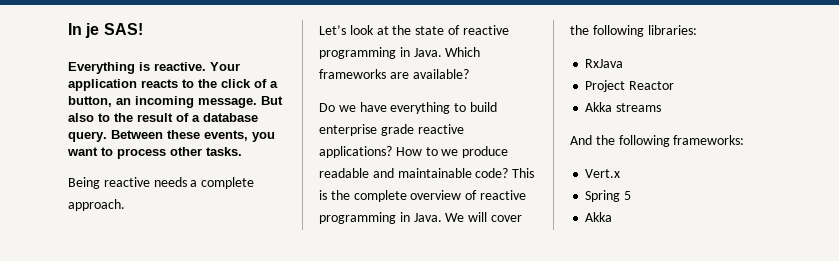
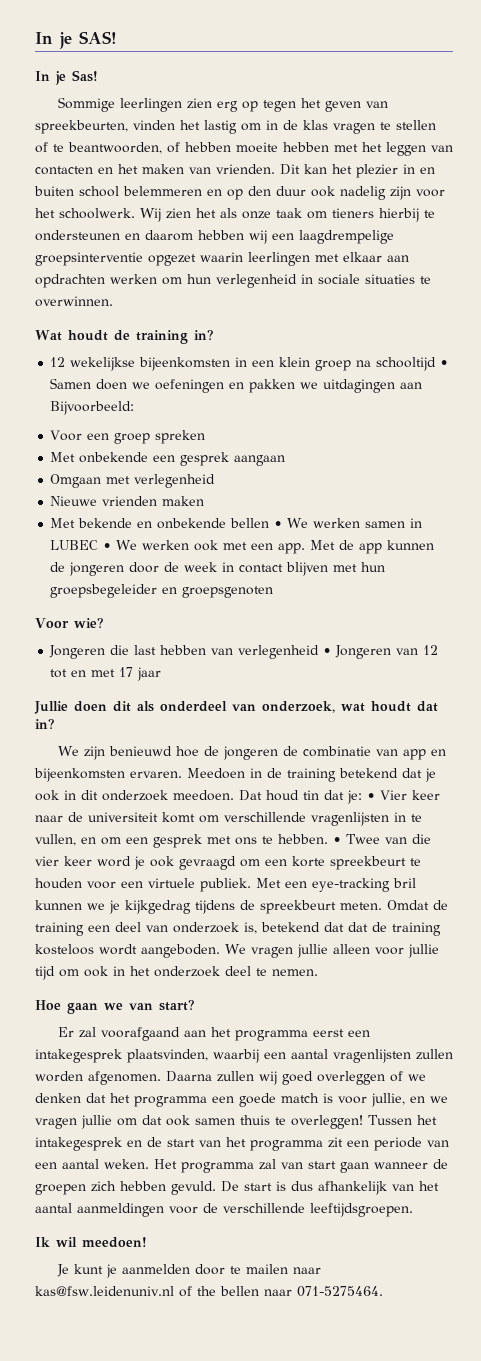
[68,62,240,74] [68,79,278,91] [68,96,283,108] [68,113,258,122] [68,130,275,142] [67,147,242,159] [68,177,255,189] [68,199,125,211] [319,25,509,35] [319,47,481,59] [319,69,469,79] [319,102,497,114] [319,124,464,136] [319,146,509,158] [319,168,535,178] [319,190,526,202] [319,212,522,224] [570,25,697,37] [585,59,624,68] [585,80,675,92] [585,102,662,112] [570,135,745,147] [585,169,621,178] [585,190,632,202] [585,212,613,222] Everything is reactive. Your application reacts to the click of a button, an incoming message. But also to the result of a database query. Between these events, you want to process other tasks. // Being reactive needs a complete approach. // Let’s look at the state of reactive programming in Java. Which frameworks are available? // Do we have everything to build enterprise grade reactive applications? How to we produce readable and maintainable code? This is the complete overview of reactive programming in Java. We will cover the following libraries: // RxJava // Project Reactor // Akka streams // And the following frameworks: // Vert.x // Spring 5 // Akka -> [35,70,98,85] [58,97,389,112] [35,120,436,134] [35,142,453,156] [35,164,435,178] [34,186,445,200] [35,208,435,222] [35,230,394,244] [35,252,409,266] [35,274,431,288] [35,296,113,307] [35,330,214,344] [50,357,449,371] [50,378,423,393] [50,401,135,415] [50,430,206,444] [50,452,286,466] [50,474,216,488] [50,496,205,506] [50,518,423,529] [50,540,435,554] [50,562,386,576] [50,584,274,598] [35,618,104,628] [49,645,439,659] [50,667,162,681] [34,701,438,714] [35,719,55,729] [58,746,447,760] [34,768,436,782] [35,790,440,804] [35,812,422,826] [35,834,431,848] [35,856,421,870] [35,878,416,892] [35,900,448,914] [35,922,441,936] [35,944,439,958] [35,966,318,980] [35,1000,195,1014] [58,1027,371,1041] [35,1049,453,1063] [35,1071,426,1085] [35,1093,448,1107] [35,1115,437,1129] [35,1137,449,1151] [35,1159,448,1173] [35,1181,439,1195] [35,1203,413,1217] [35,1237,147,1248] [57,1264,322,1278] [35,1286,383,1297] In je Sas! // Sommige leerlingen zien erg op tegen het geven van spreekbeurten, vinden het lastig om in de klas vragen te stellen of te beantwoorden, of hebben moeite hebben met het leggen van contacten en het maken van vrienden. Dit kan het plezier in en buiten school belemmeren en op den duur ook nadelig zijn voor het schoolwerk. Wij zien het als onze taak om tieners hierbij te ondersteunen en daarom hebben wij een laagdrempelige groepsinterventie opgezet waarin leerlingen met elkaar aan opdrachten werken om hun verlegenheid in sociale situaties te overwinnen. // Wat houdt de training in? // 12 wekelijkse bijeenkomsten in een klein groep na schooltijd • Samen doen we oefeningen en pakken we uitdagingen aan Bijvoorbeeld: // Voor een groep spreken // Met onbekende een gesprek aangaan // Omgaan met verlegenheid // Nieuwe vrienden maken // Met bekende en onbekende bellen • We werken samen in LUBEC • We werken ook met een app. Met de app kunnen de jongeren door de week in contact blijven met hun groepsbegeleider en groepsgenoten // Voor wie? // Jongeren die last hebben van verlegenheid • Jongeren van 12 tot en met 17 jaar // Jullie doen dit als onderdeel van onderzoek, wat houdt dat in? // We zijn benieuwd hoe de jongeren de combinatie van app en bijeenkomsten ervaren. Meedoen in de training betekend dat je ook in dit onderzoek meedoen. Dat houd tin dat je: • Vier keer naar de universiteit komt om verschillende vragenlijsten in te vullen, en om een gesprek met ons te hebben. • Twee van die vier keer word je ook gevraagd om een korte spreekbeurt te houden voor een virtuele publiek. Met een eye-tracking bril kunnen we je kijkgedrag tijdens de spreekbeurt meten. Omdat de training een deel van onderzoek is, betekend dat dat de training kosteloos wordt aangeboden. We vragen jullie alleen voor jullie tijd om ook in het onderzoek deel te nemen. // Hoe gaan we van start? // Er zal voorafgaand aan het programma eerst een intakegesprek plaatsvinden, waarbij een aantal vragenlijsten zullen worden afgenomen. Daarna zullen wij goed overleggen of we denken dat het programma een goede match is voor jullie, en we vragen jullie om dat ook samen thuis te overleggen! Tussen het intakegesprek en de start van het programma zit een periode van een aantal weken. Het programma zal van start gaan wanneer de groepen zich hebben gevuld. De start is dus afhankelijk van het aantal aanmeldingen voor de verschillende leeftijdsgroepen. // Ik wil meedoen! // Je kunt je aanmelden door te mailen naar kas@fsw.leidenuniv.nl of the bellen naar 071-5275464.

